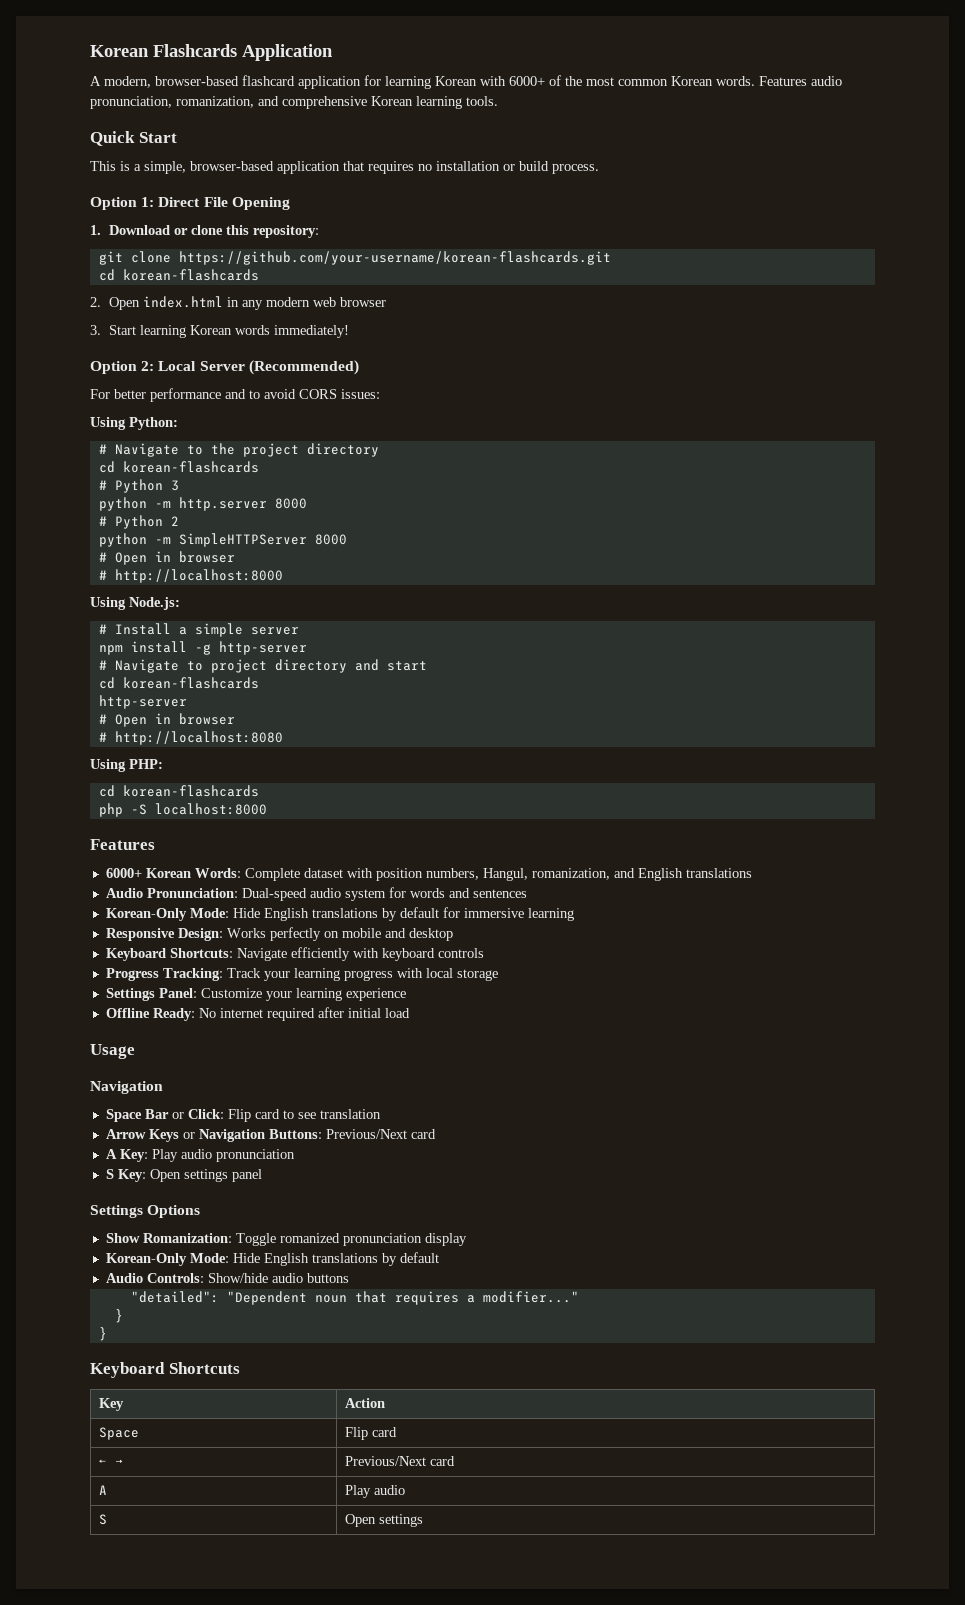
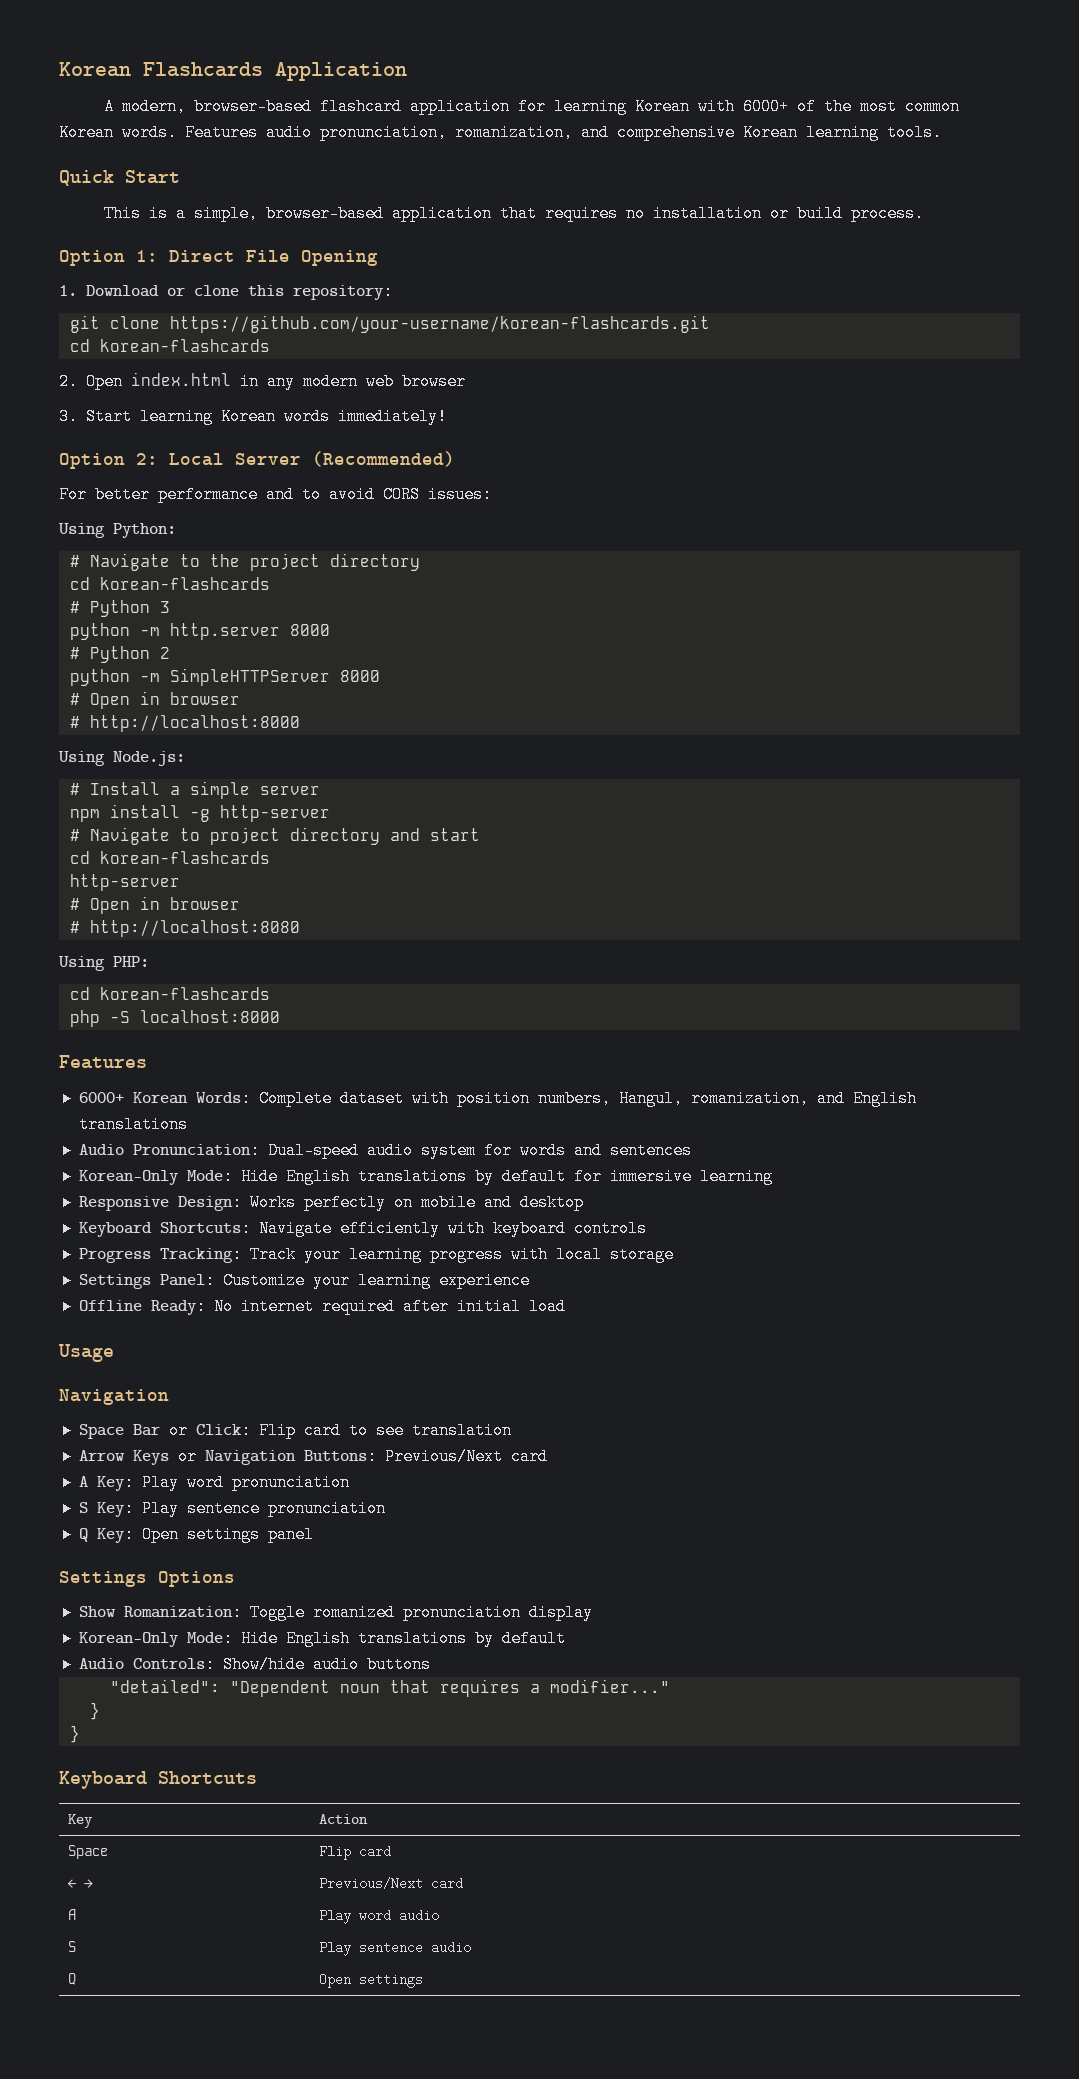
[180,1149,212,1159] audio -> [186,1474,224,1491] word
(146, 1175) none -> [141,1500,386,1517] [78,1526,134,1543] Play sentence pronunciation // Q Key:
(372, 1491) none -> [359,1909,392,1922] word
(108, 1519) none -> [319,1941,472,1956] [68,1973,77,1985] | Play sentence audio // Q

